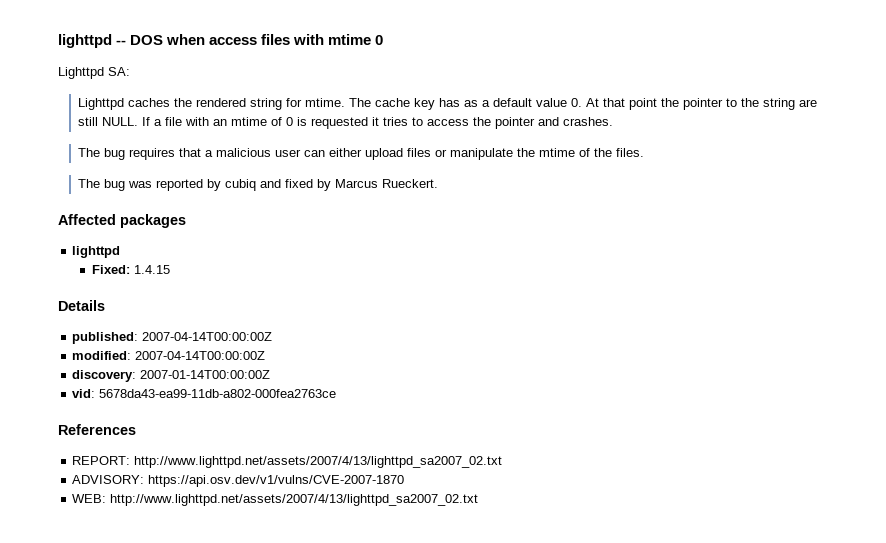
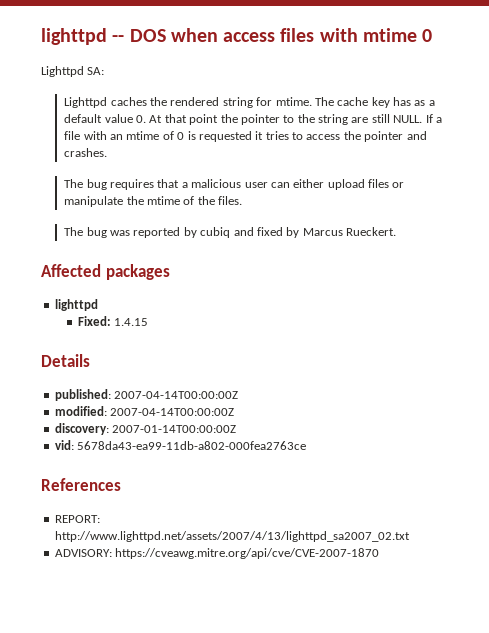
[148,475,405,487] [72,494,479,506] https://api.osv.dev/v1/vulns/CVE-2007-1870 // WEB: http://www.lighttpd.net/assets/2007/4/13/lighttpd_sa2007_02.txt -> [115,548,380,559] https://cveawg.mitre.org/api/cve/CVE-2007-1870

